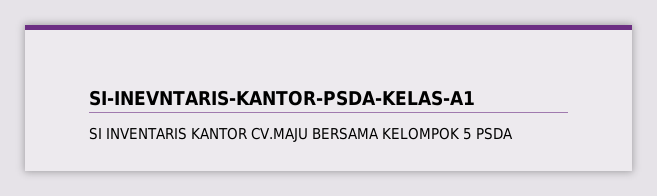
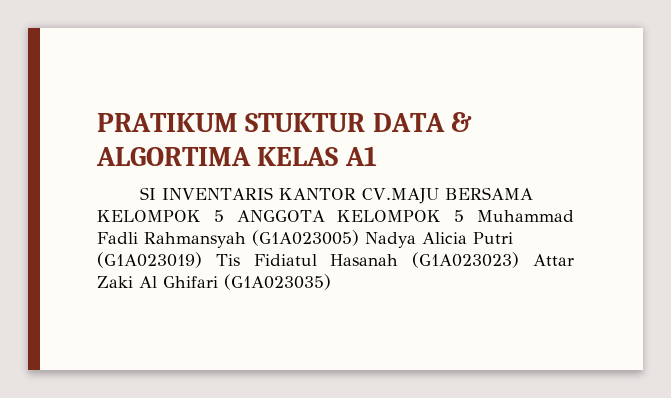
[89,90,475,106] SI-INEVNTARIS-KANTOR-PSDA-KELAS-A1 -> [97,112,473,132] [96,146,377,166] PRATIKUM STUKTUR DATA & ALGORTIMA KELAS A1
[475,127,513,140] PSDA -> [236,210,574,222] [97,230,513,248] [97,252,574,268] [97,274,331,290] ANGGOTA KELOMPOK 5 Muhammad Fadli Rahmansyah (G1A023005) Nadya Alicia Putri (G1A023019) Tis Fidiatul Hasanah (G1A023023) Attar Zaki Al Ghifari (G1A023035)

